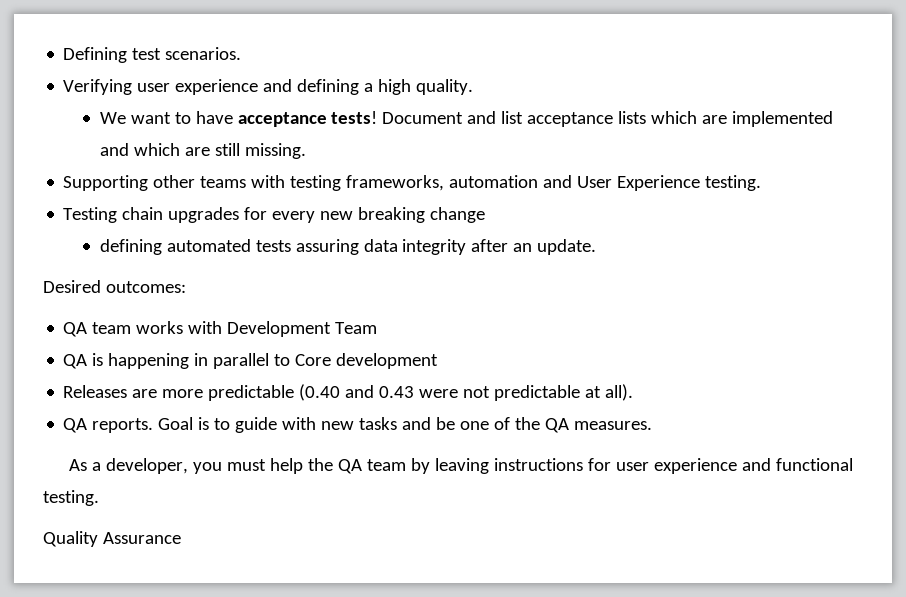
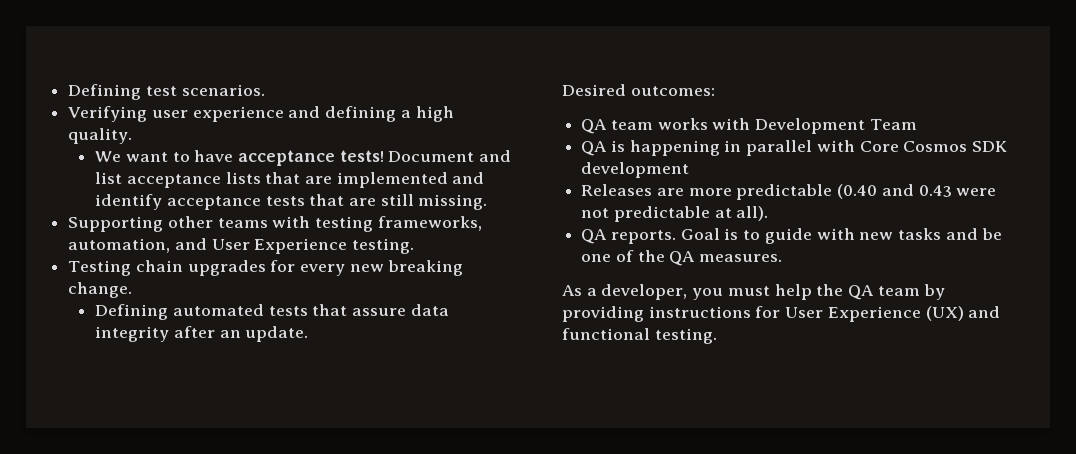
[651,111,698,124] which -> [265,172,301,184] that
[133,143,180,156] which -> [95,194,345,210] identify acceptance tests that
[449,175,539,188] automation -> [68,238,171,253] automation,
[430,207,486,223] [99,239,359,255] change // defining automated tests assuring -> [68,282,133,298] [95,304,406,320] change. // Defining automated tests that assure
[274,354,332,366] to Core -> [816,140,1008,152] with Core Cosmos SDK
[435,458,490,474] leaving -> [562,306,644,322] providing
[616,458,738,474] user experience -> [785,306,964,322] User Experience (UX)
[43,531,181,547] // Quality Assurance -> (717, 336) none

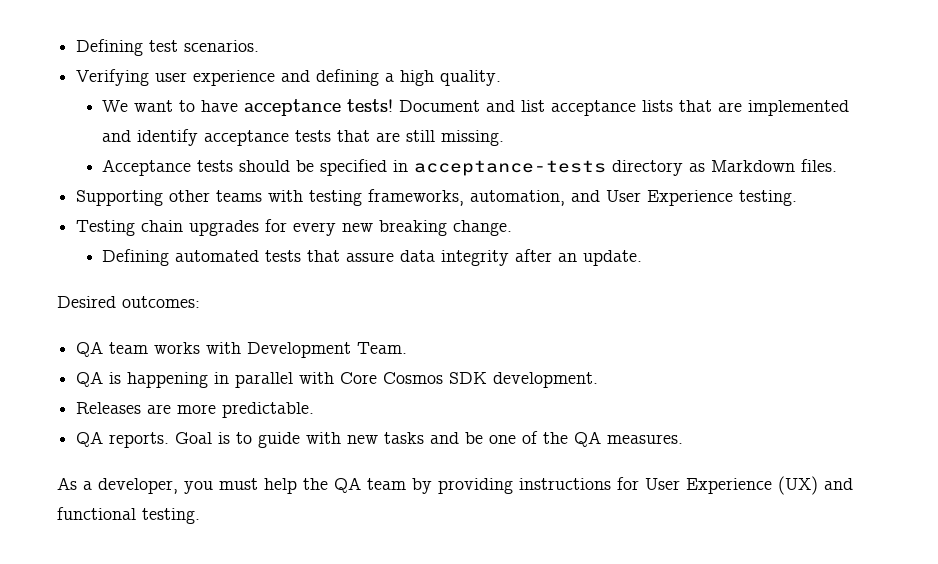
(488, 202) none -> [102,159,838,176] // Acceptance tests should be specified in acceptance-tests directory as Markdown files.
[869,119,917,130] Team -> [357,342,408,354] Team.
[581,162,690,178] development -> [493,372,599,388] development.
[736,184,997,200] [581,206,769,222] predictable (0.40 and 0.43 were not predictable at all). -> [222,402,315,418] predictable.

